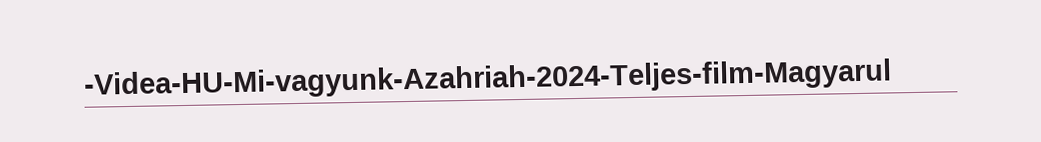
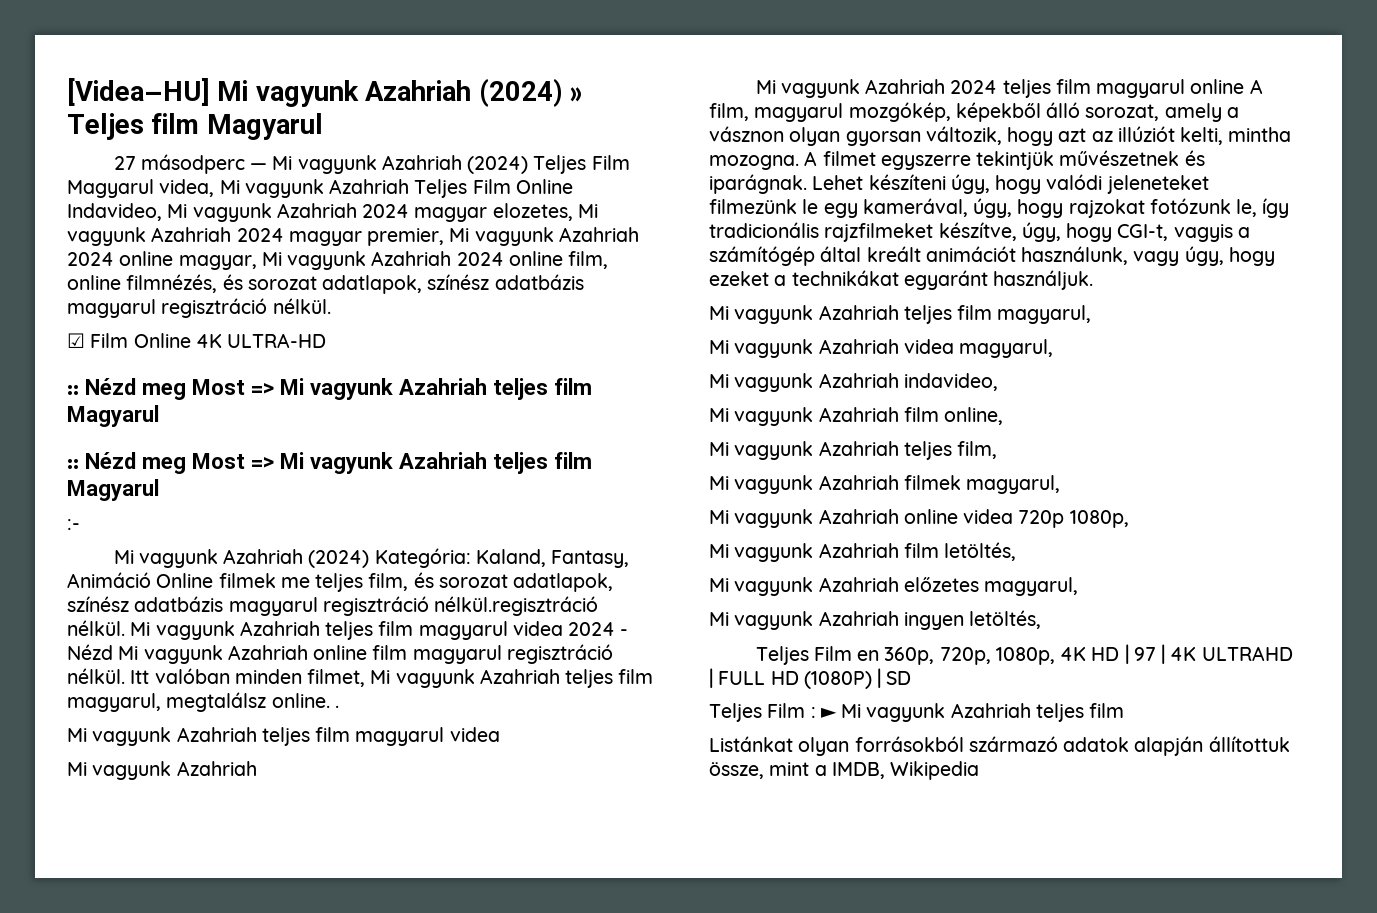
[83,58,892,101] -Videa-HU-Mi-vagyunk-Azahriah-2024-Teljes-film-Magyarul -> [67,78,583,107] [67,113,323,140] [113,154,630,174] [67,179,573,198] [67,203,598,222] [67,227,639,246] [67,251,609,270] [67,274,584,294] [67,298,331,318] [67,333,327,348] [67,378,592,400] [67,405,159,427] [67,452,592,474] [67,479,159,501] [67,519,80,530] [113,548,630,568] [67,572,614,592] [67,596,599,616] [67,620,629,640] [67,644,613,664] [67,668,654,688] [67,692,339,712] [67,727,500,746] [67,761,257,780] [755,79,1263,98] [709,102,1239,122] [709,126,1292,146] [709,150,1205,170] [709,174,1209,194] [709,198,1290,218] [709,222,1250,242] [709,246,1275,266] [709,270,1094,290] [709,305,1092,324] [709,339,1054,358] [709,373,998,392] [709,407,1004,426] [709,441,998,460] [709,475,1061,494] [709,509,1129,528] [709,542,1017,562] [709,577,1079,596] [709,610,1042,630] [755,644,1293,665] [709,668,912,689] [709,703,1125,722] [709,736,1290,756] [709,761,980,780] [Videa–HU] Mi vagyunk Azahriah (2024) » Teljes film Magyarul // 27 másodperc — Mi vagyunk Azahriah (2024) Teljes Film Magyarul videa, Mi vagyunk Azahriah Teljes Film Online Indavideo, Mi vagyunk Azahriah 2024 magyar elozetes, Mi vagyunk Azahriah 2024 magyar premier, Mi vagyunk Azahriah 2024 online magyar, Mi vagyunk Azahriah 2024 online film, online filmnézés, és sorozat adatlapok, színész adatbázis magyarul regisztráció nélkül. // ☑ Film Online 4K ULTRA-HD // :: Nézd meg Most => Mi vagyunk Azahriah teljes film Magyarul // :: Nézd meg Most => Mi vagyunk Azahriah teljes film Magyarul // :- // Mi vagyunk Azahriah (2024) Kategória: Kaland, Fantasy, Animáció Online filmek me teljes film, és sorozat adatlapok, színész adatbázis magyarul regisztráció nélkül.regisztráció nélkül. Mi vagyunk Azahriah teljes film magyarul videa 2024 - Nézd Mi vagyunk Azahriah online film magyarul regisztráció nélkül. Itt valóban minden filmet, Mi vagyunk Azahriah teljes film magyarul, megtalálsz online. . // Mi vagyunk Azahriah teljes film magyarul videa // Mi vagyunk Azahriah // Mi vagyunk Azahriah 2024 teljes film magyarul online A film, magyarul mozgókép, képekből álló sorozat, amely a vásznon olyan gyorsan változik, hogy azt az illúziót kelti, mintha mozogna. A filmet egyszerre tekintjük művészetnek és iparágnak. Lehet készíteni úgy, hogy valódi jeleneteket filmezünk le egy kamerával, úgy, hogy rajzokat fotózunk le, így tradicionális rajzfilmeket készítve, úgy, hogy CGI-t, vagyis a számítógép által kreált animációt használunk, vagy úgy, hogy ezeket a technikákat egyaránt használjuk. // Mi vagyunk Azahriah teljes film magyarul, // Mi vagyunk Azahriah videa magyarul, // Mi vagyunk Azahriah indavideo, // Mi vagyunk Azahriah film online, // Mi vagyunk Azahriah teljes film, // Mi vagyunk Azahriah filmek magyarul, // Mi vagyunk Azahriah online videa 720p 1080p, // Mi vagyunk Azahriah film letöltés, // Mi vagyunk Azahriah előzetes magyarul, // Mi vagyunk Azahriah ingyen letöltés, // Teljes Film en 360p, 720p, 1080p, 4K HD | 97 | 4K ULTRAHD | FULL HD (1080P) | SD // Teljes Film : ► Mi vagyunk Azahriah teljes film // Listánkat olyan forrásokból származó adatok alapján állítottuk össze, mint a IMDB, Wikipedia

